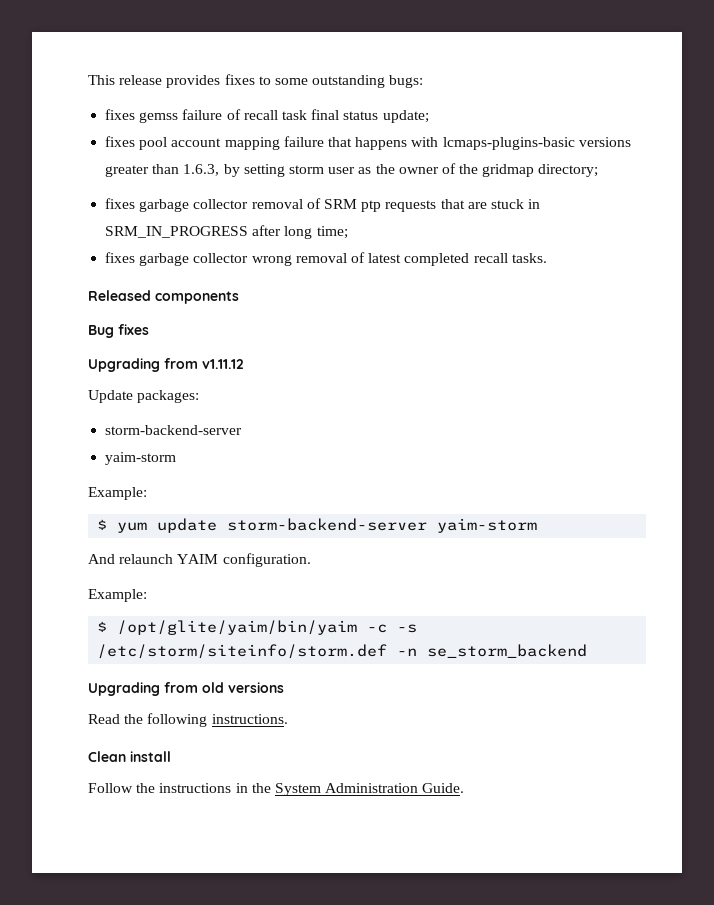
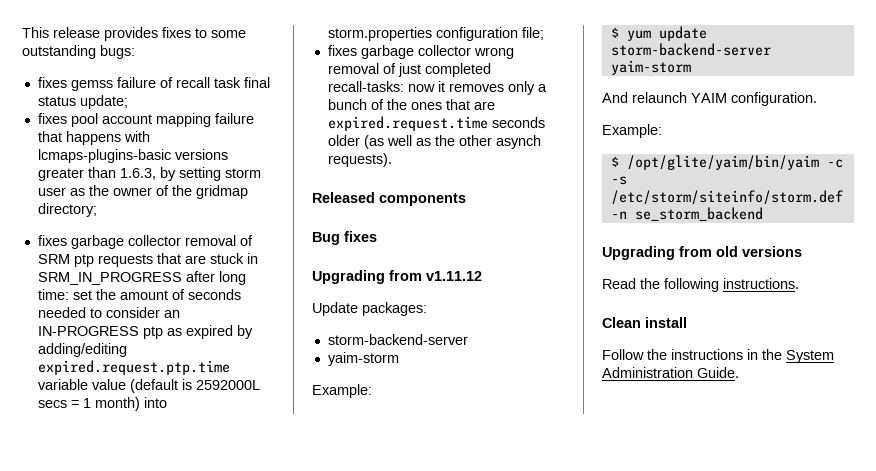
[316,226,348,239] time; -> [37,289,241,300] [37,307,180,318] [37,325,253,339] [37,343,127,357] [37,360,230,375] [37,379,260,393] [37,397,167,411] [327,27,544,41] time: set the amount of seconds needed to consider an IN-PROGRESS ptp as expired by adding/editing expired.request.ptp.time variable value (default is 2592000L secs = 1 month) into storm.properties configuration file;
[368,253,547,266] latest completed recall tasks. -> [397,63,491,77] [327,81,547,95] [327,99,495,110] [327,116,545,131] [327,135,541,149] [327,153,392,167] just completed recall-tasks: now it removes only a bunch of the ones that are expired.request.time seconds older (as well as the other asynch requests).

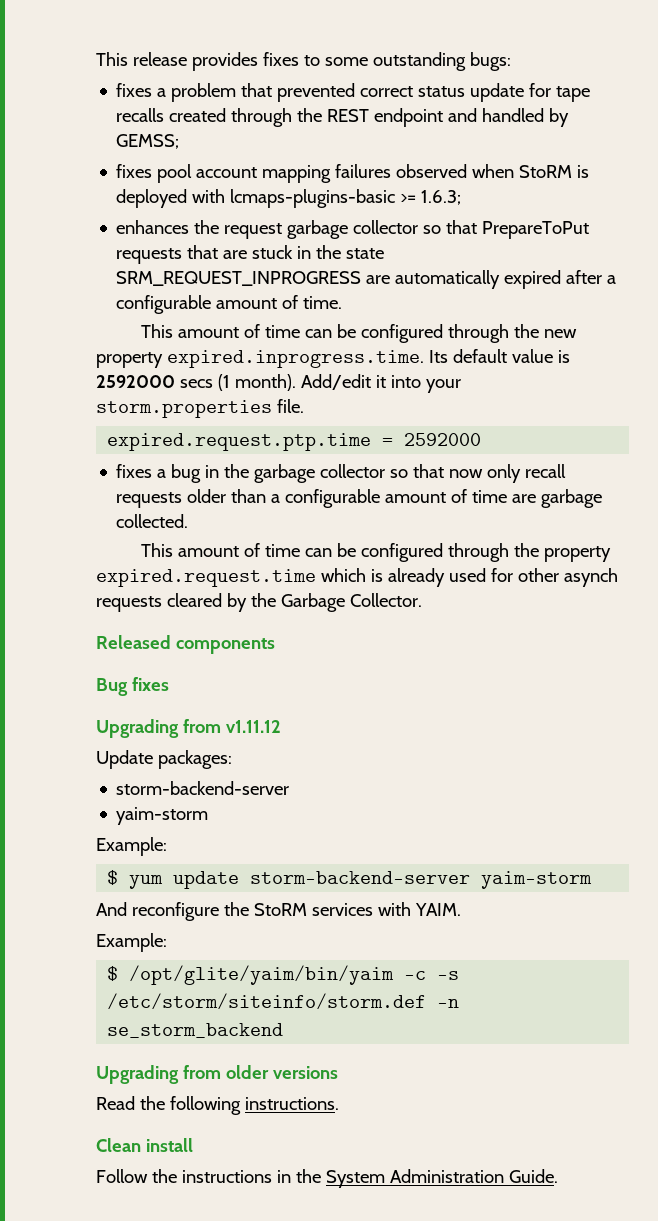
[70,77,270,91] [37,95,128,109] [37,113,254,127] [37,131,150,145] [37,149,228,163] [37,167,261,181] [37,185,248,199] [37,203,97,217] [37,235,253,249] [37,254,94,267] gemss failure of recall task final status update; // fixes pool account mapping failure that happens with lcmaps-plugins-basic versions greater than 1.6.3, by setting storm user as the owner of the gridmap directory; // fixes garbage collector removal of SRM ptp -> [157,83,591,102] [116,108,570,127] [116,134,180,149] [116,164,590,183] [116,189,462,208] [116,220,590,239] a problem that prevented correct status update for tape recalls created through the REST endpoint and handled by GEMSS; // fixes pool account mapping failures observed when StoRM is deployed with lcmaps-plugins-basic >= 1.6.3; // enhances the request garbage collector so that PrepareToPut
[37,271,246,285] [37,289,241,300] [37,307,180,318] [37,325,253,339] [37,343,127,357] [37,360,230,375] [37,379,260,393] [37,397,167,411] [327,27,544,41] [327,45,514,59] [327,63,491,77] [327,81,547,95] [327,99,495,110] [327,116,545,131] [327,135,541,149] [327,153,392,167] SRM_IN_PROGRESS after long time: set the amount of seconds needed to consider an IN-PROGRESS ptp as expired by adding/editing expired.request.ptp.time variable value (default is 2592000L secs = 1 month) into storm.properties configuration file; // fixes garbage collector wrong removal of just completed recall-tasks: now it removes only a bunch of the ones that are expired.request.time seconds older (as well as the other asynch requests). -> [316,245,385,259] [116,270,617,289] [116,295,343,314] [140,324,577,343] [96,349,570,368] [96,374,461,393] [96,399,304,418] [107,433,482,451] [116,464,567,483] [116,489,603,508] [116,514,189,528] [140,543,611,562] [96,568,618,587] [96,593,422,612] the state SRM_REQUEST_INPROGRESS are automatically expired after a configurable amount of time. // This amount of time can be configured through the new property expired.inprogress.time. Its default value is 2592000 secs (1 month). Add/edit it into your storm.properties file. // expired.request.ptp.time = 2592000 // fixes a bug in the garbage collector so that now only recall requests older than a configurable amount of time are garbage collected. // This amount of time can be configured through the property expired.request.time which is already used for other asynch requests cleared by the Garbage Collector.
[632,92,817,106] relaunch YAIM configuration. -> [131,902,461,921] reconfigure the StoRM services with YAIM.
[716,246,738,257] old -> [225,1065,269,1079] older

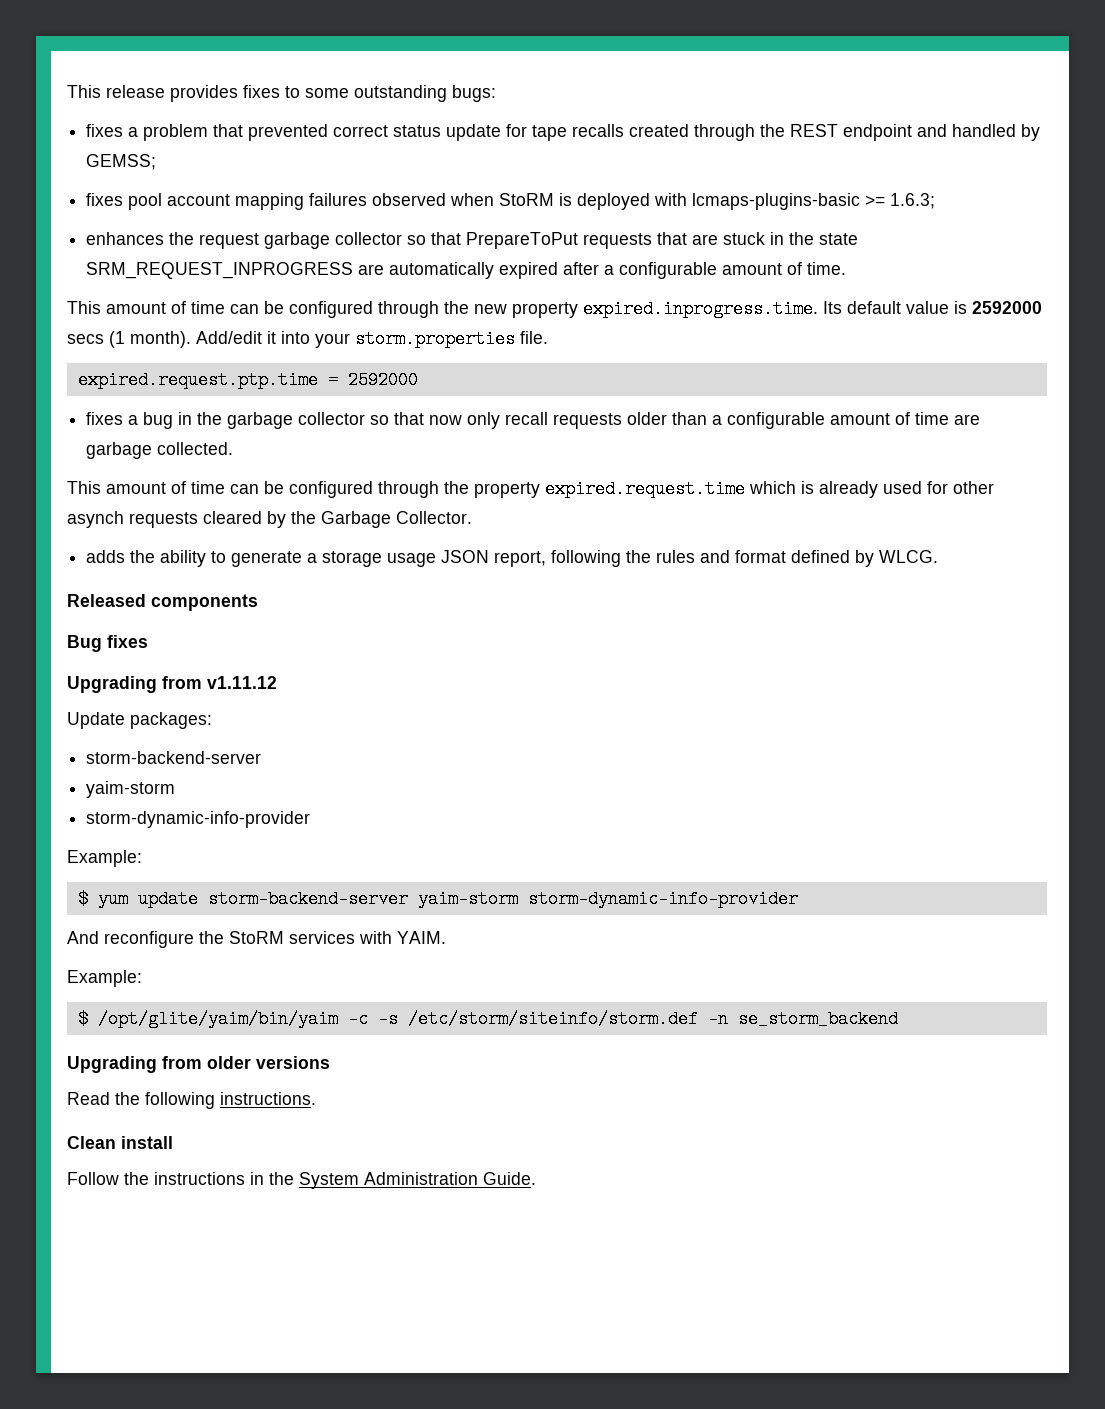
(422, 600) none -> [86,550,939,567] // adds the ability to generate a storage usage JSON report, following the rules and format defined by WLCG.
(209, 816) none -> [86,811,311,828] // storm-dynamic-info-provider
(593, 880) none -> [527,890,798,908] storm-dynamic-info-provider

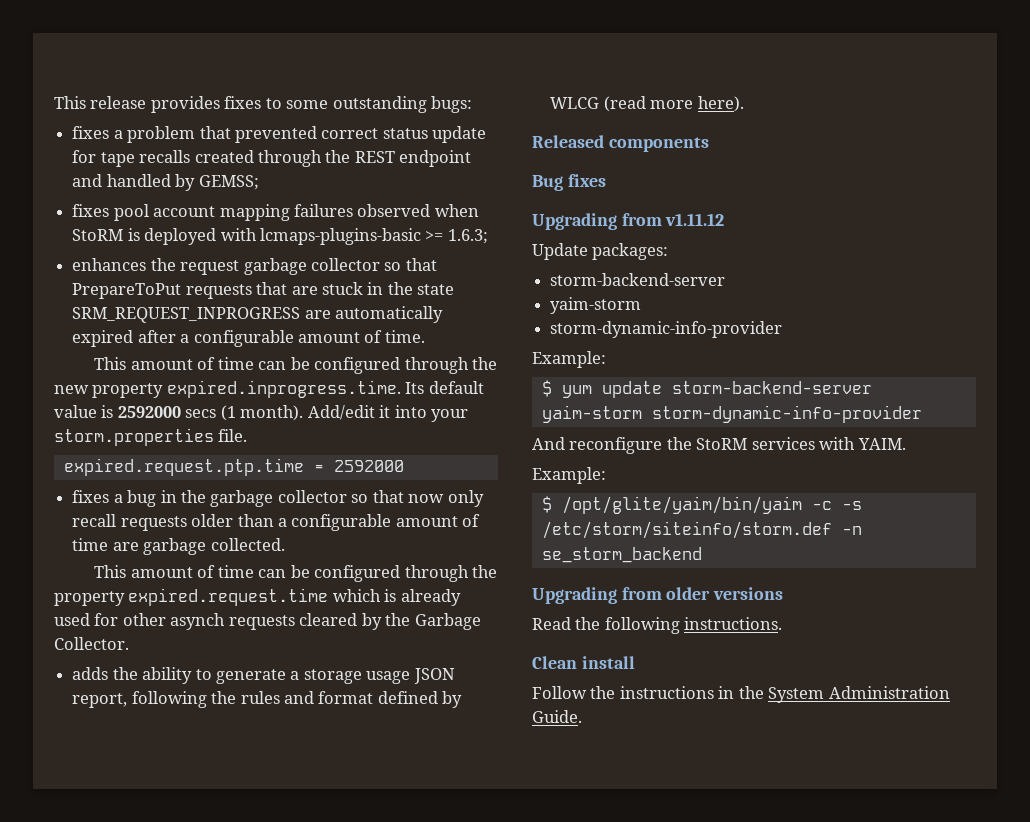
[879,550,939,563] WLCG. -> [550,96,744,112] WLCG (read more here).

